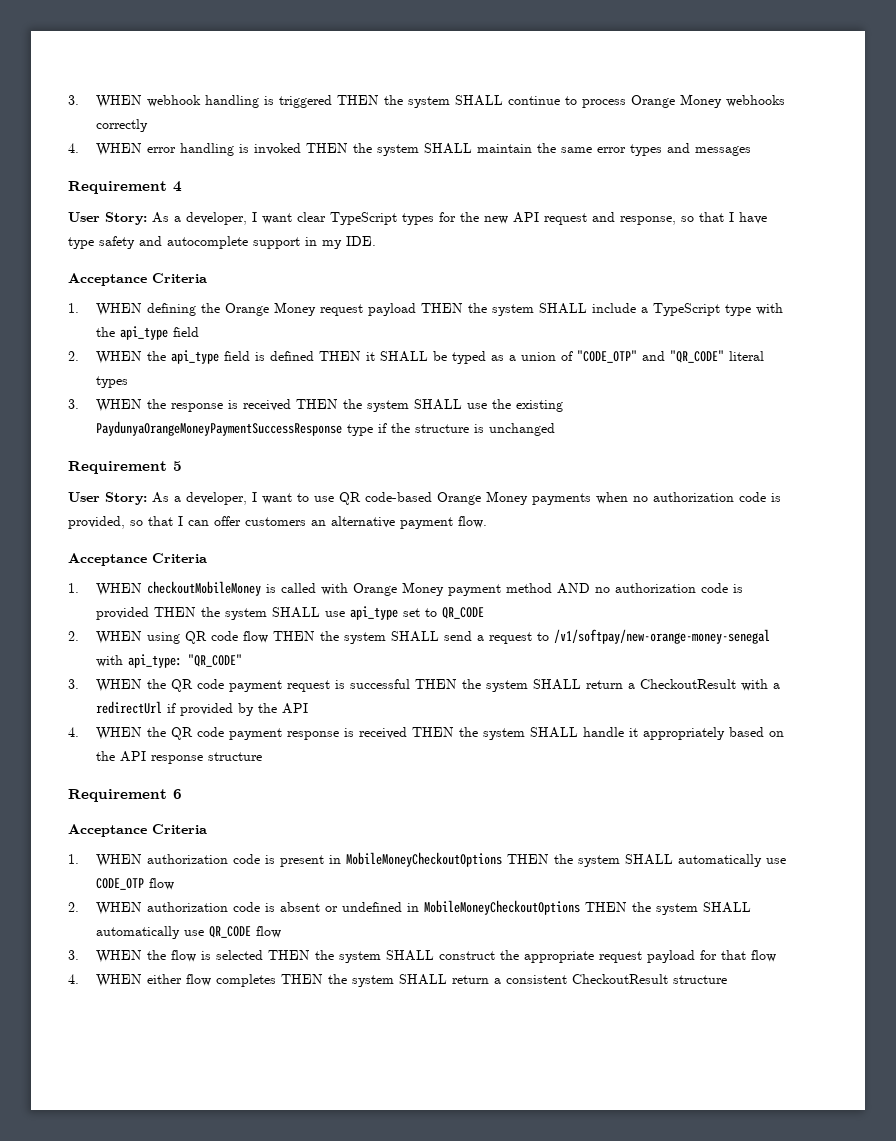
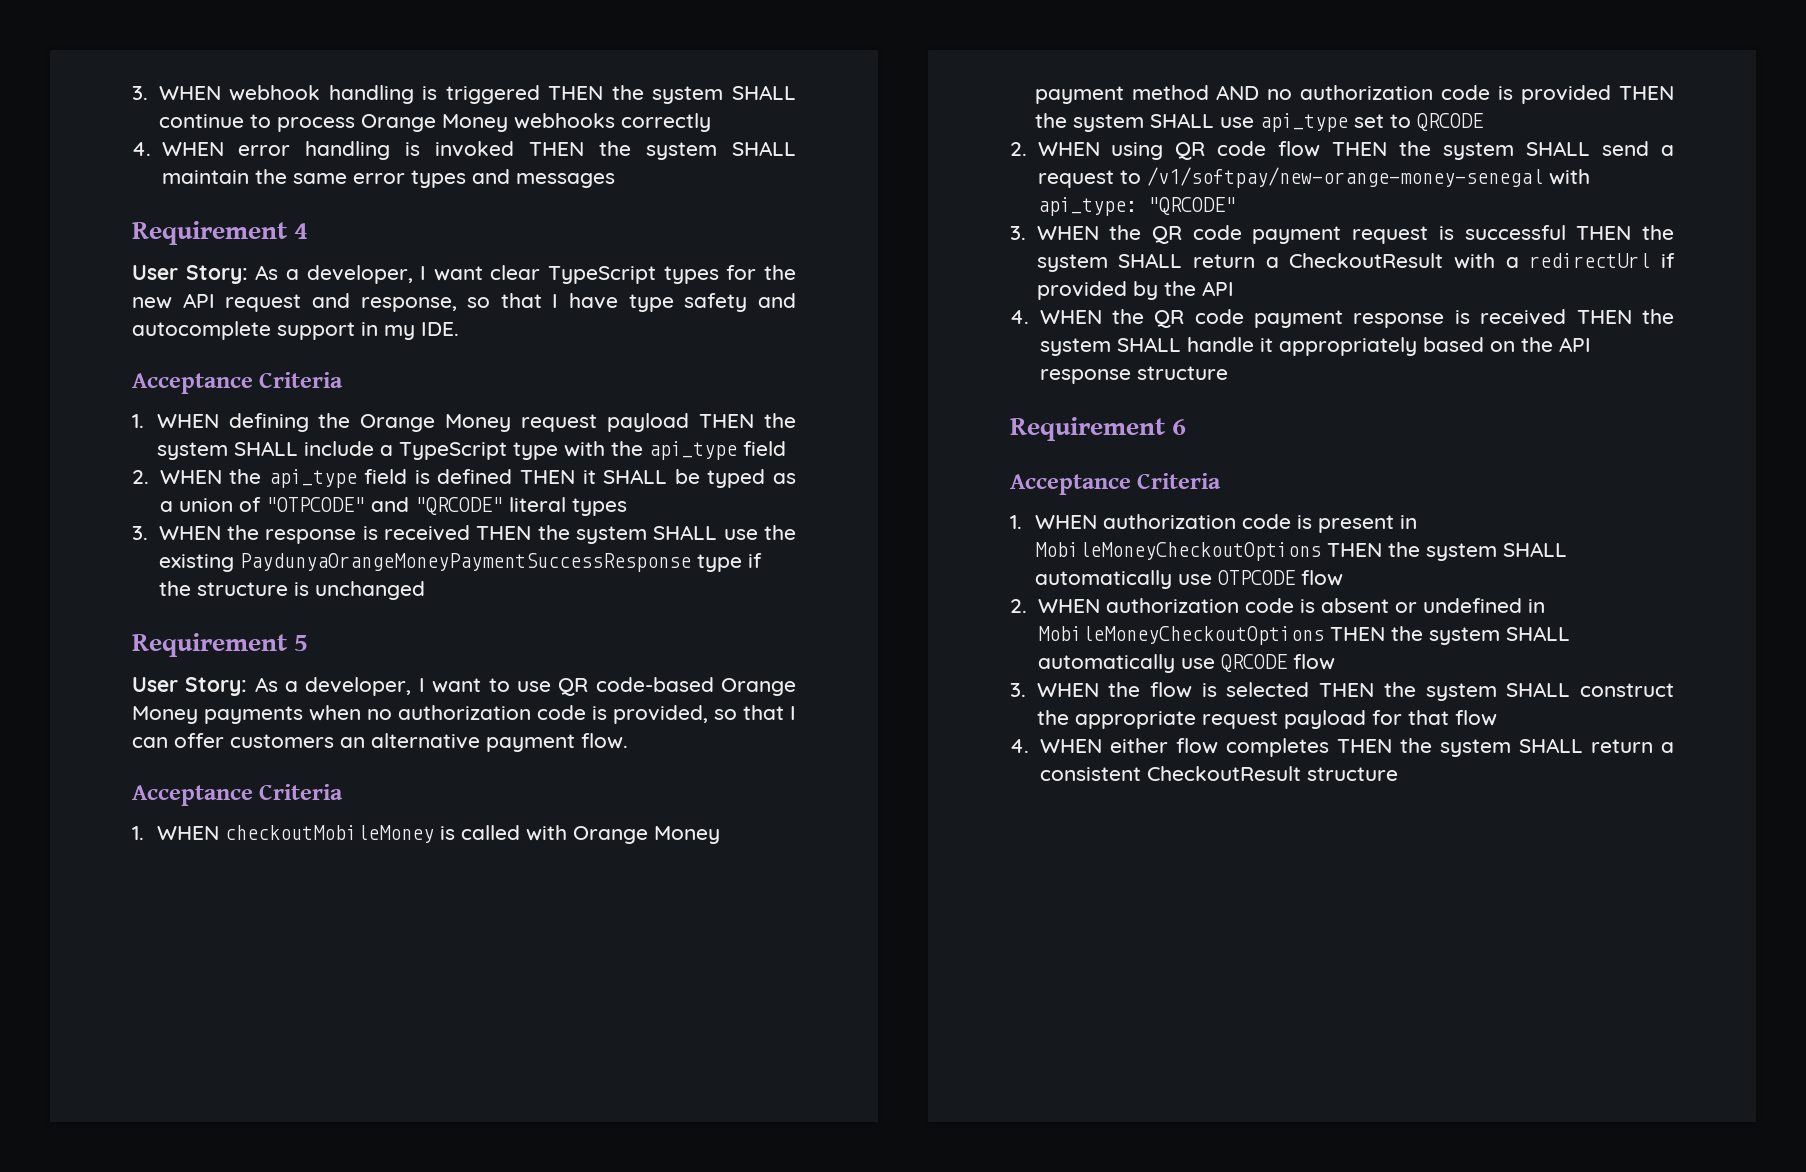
[576,350,724,363] "CODE_OTP" and "QR_CODE" -> [265,497,503,515] "OTPCODE" and "QRCODE"
[441,607,484,619] QR_CODE -> [1416,113,1483,131] QRCODE
[187,654,242,667] "QR_CODE" -> [1147,197,1236,215] "QRCODE"
[95,878,144,890] CODE_OTP -> [1217,570,1295,585] OTPCODE
[208,926,251,938] QR_CODE -> [1220,654,1287,672] QRCODE

